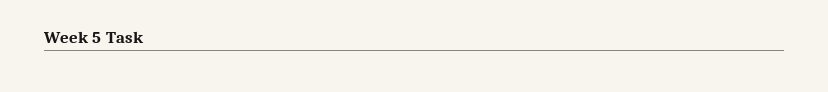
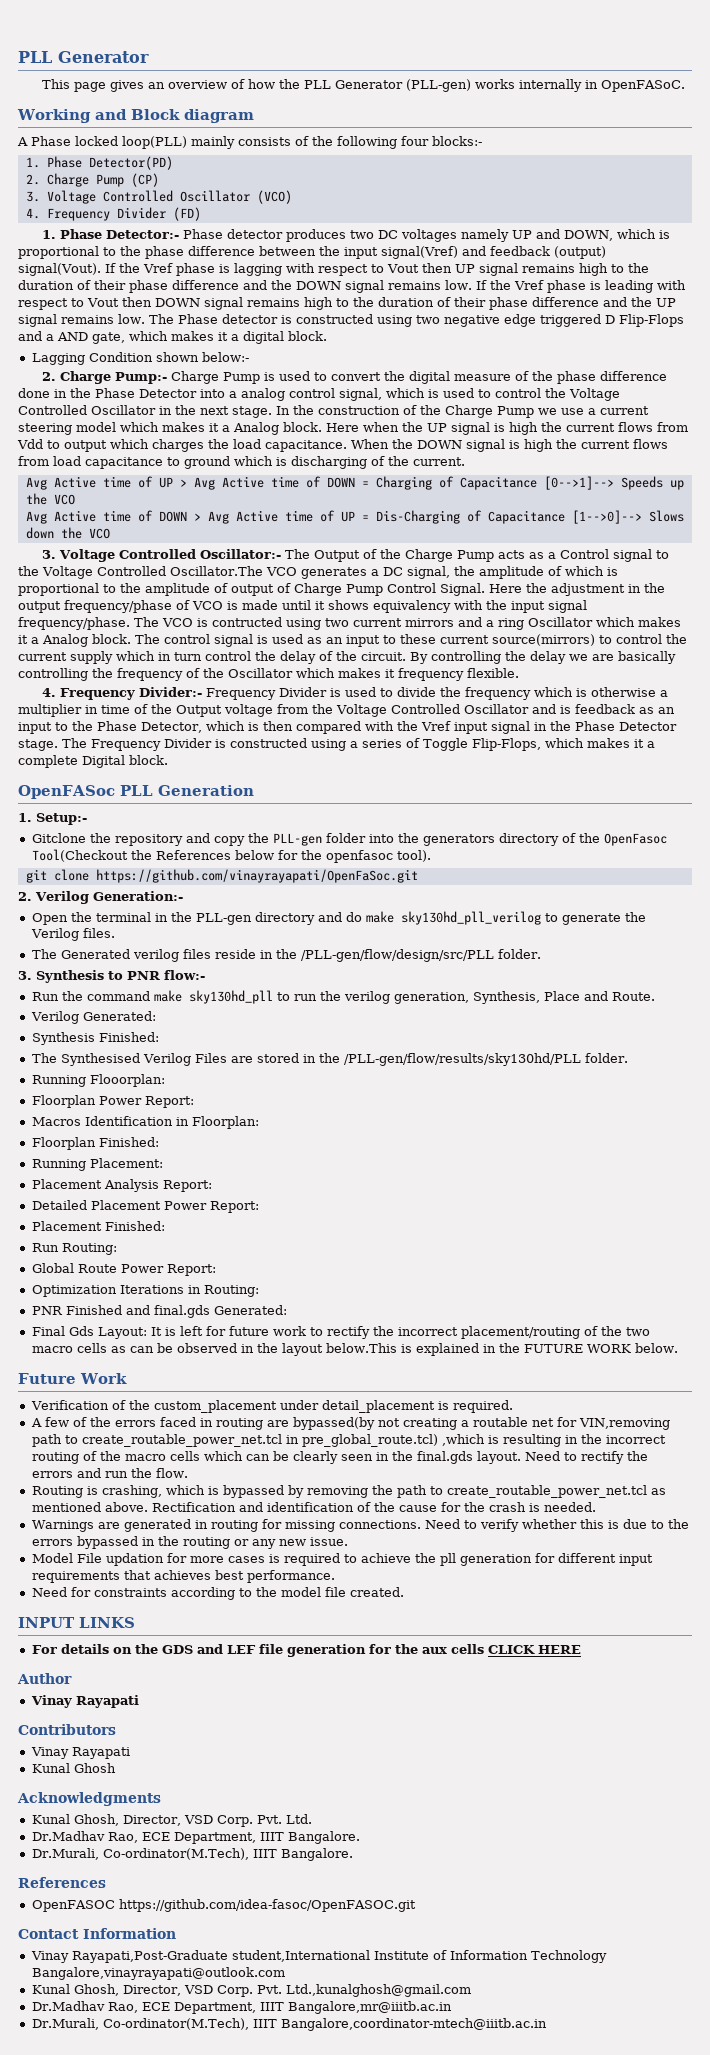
[43,31,144,43] Week 5 Task -> [18,51,149,63] [41,79,685,92] [17,109,254,123] [17,136,482,149] [25,156,173,170] [25,173,159,187] [25,190,292,204] [25,207,201,221] [41,229,670,242] [18,246,606,259] [18,263,649,276] [18,280,686,293] [18,297,676,310] [18,314,684,327] [18,331,327,344] [31,352,249,365] [41,371,667,384] [18,388,620,401] [18,405,649,418] [18,422,688,435] [17,439,668,452] [18,456,465,469] [25,476,684,490] [25,493,75,505] [25,510,684,524] [25,527,110,539] [41,549,669,562] [18,566,618,579] [18,583,665,596] [18,600,587,613] [18,617,681,630] [18,634,687,647] [18,651,676,664] [18,668,519,681] [41,687,668,700] [18,704,675,717] [18,721,677,734] [18,738,655,751] [18,755,168,768] [18,785,254,799] [18,813,87,825] [31,833,667,846] [31,849,431,863] [25,869,418,883] [18,891,183,904] [31,911,646,925] [30,928,115,941] [31,949,541,962] [18,970,205,983] [31,990,655,1004] [30,1011,156,1024] [31,1032,159,1045] [31,1053,628,1066] [31,1074,165,1087] [31,1095,194,1108] [31,1116,259,1129] [31,1137,159,1150] [31,1158,163,1171] [31,1179,212,1192] [31,1200,259,1213] [31,1221,165,1231] [31,1243,117,1255] [31,1263,216,1276] [31,1285,259,1297] [31,1305,287,1318] [31,1326,650,1339] [31,1343,678,1356] [18,1373,127,1384] [30,1400,513,1413] [30,1417,670,1430] [31,1434,666,1447] [31,1451,648,1464] [31,1468,188,1478] [31,1485,666,1498] [31,1502,596,1512] [31,1519,689,1532] [31,1536,348,1549] [31,1553,653,1566] [31,1570,335,1583] [31,1587,404,1600] [18,1617,135,1628] [31,1644,581,1657] [17,1673,72,1684] [30,1695,139,1708] [18,1724,116,1735] [30,1747,130,1759] [31,1763,116,1773] [17,1792,161,1806] [31,1814,312,1827] [31,1831,360,1844] [31,1848,353,1861] [18,1877,106,1888] [31,1899,416,1912] [18,1928,176,1939] [30,1950,607,1963] [31,1967,285,1980] [31,1984,471,1997] [31,2001,452,2014] [31,2018,547,2031] PLL Generator // This page gives an overview of how the PLL Generator (PLL-gen) works internally in OpenFASoC. // Working and Block diagram // A Phase locked loop(PLL) mainly consists of the following four blocks:- // 1. Phase Detector(PD) // 2. Charge Pump (CP) // 3. Voltage Controlled Oscillator (VCO) // 4. Frequency Divider (FD) // 1. Phase Detector:- Phase detector produces two DC voltages namely UP and DOWN, which is proportional to the phase difference between the input signal(Vref) and feedback (output) signal(Vout). If the Vref phase is lagging with respect to Vout then UP signal remains high to the duration of their phase difference and the DOWN signal remains low. If the Vref phase is leading with respect to Vout then DOWN signal remains high to the duration of their phase difference and the UP signal remains low. The Phase detector is constructed using two negative edge triggered D Flip-Flops and a AND gate, which makes it a digital block. // Lagging Condition shown below:- // 2. Charge Pump:- Charge Pump is used to convert the digital measure of the phase difference done in the Phase Detector into a analog control signal, which is used to control the Voltage Controlled Oscillator in the next stage. In the construction of the Charge Pump we use a current steering model which makes it a Analog block. Here when the UP signal is high the current flows from Vdd to output which charges the load capacitance. When the DOWN signal is high the current flows from load capacitance to ground which is discharging of the current. // Avg Active time of UP > Avg Active time of DOWN = Charging of Capacitance [0-->1]--> Speeds up the VCO // Avg Active time of DOWN > Avg Active time of UP = Dis-Charging of Capacitance [1-->0]--> Slows down the VCO // 3. Voltage Controlled Oscillator:- The Output of the Charge Pump acts as a Control signal to the Voltage Controlled Oscillator.The VCO generates a DC signal, the amplitude of which is proportional to the amplitude of output of Charge Pump Control Signal. Here the adjustment in the output frequency/phase of VCO is made until it shows equivalency with the input signal frequency/phase. The VCO is contructed using two current mirrors and a ring Oscillator which makes it a Analog block. The control signal is used as an input to these current source(mirrors) to control the current supply which in turn control the delay of the circuit. By controlling the delay we are basically controlling the frequency of the Oscillator which makes it frequency flexible. // 4. Frequency Divider:- Frequency Divider is used to divide the frequency which is otherwise a multiplier in time of the Output voltage from the Voltage Controlled Oscillator and is feedback as an input to the Phase Detector, which is then compared with the Vref input signal in the Phase Detector stage. The Frequency Divider is constructed using a series of Toggle Flip-Flops, which makes it a complete Digital block. // OpenFASoc PLL Generation // 1. Setup:- // Gitclone the repository and copy the PLL-gen folder into the generators directory of the OpenFasoc Tool(Checkout the References below for the openfasoc tool). // git clone https://github.com/vinayrayapati/OpenFaSoc.git // 2. Verilog Generation:- // Open the terminal in the PLL-gen directory and do make sky130hd_pll_verilog to generate the Verilog files. // The Generated verilog files reside in the /PLL-gen/flow/design/src/PLL folder. // 3. Synthesis to PNR flow:- // Run the command make sky130hd_pll to run the verilog generation, Synthesis, Place and Route. // Verilog Generated: // Synthesis Finished: // The Synthesised Verilog Files are stored in the /PLL-gen/flow/results/sky130hd/PLL folder. // Running Flooorplan: // Floorplan Power Report: // Macros Identification in Floorplan: // Floorplan Finished: // Running Placement: // Placement Analysis Report: // Detailed Placement Power Report: // Placement Finished: // Run Routing: // Global Route Power Report: // Optimization Iterations in Routing: // PNR Finished and final.gds Generated: // Final Gds Layout: It is left for future work to rectify the incorrect placement/routing of the two macro cells as can be observed in the layout below.This is explained in the FUTURE WORK below. // Future Work // Verification of the custom_placement under detail_placement is required. // A few of the errors faced in routing are bypassed(by not creating a routable net for VIN,removing path to create_routable_power_net.tcl in pre_global_route.tcl) ,which is resulting in the incorrect routing of the macro cells which can be clearly seen in the final.gds layout. Need to rectify the errors and run the flow. // Routing is crashing, which is bypassed by removing the path to create_routable_power_net.tcl as mentioned above. Rectification and identification of the cause for the crash is needed. // Warnings are generated in routing for missing connections. Need to verify whether this is due to the errors bypassed in the routing or any new issue. // Model File updation for more cases is required to achieve the pll generation for different input requirements that achieves best performance. // Need for constraints according to the model file created. // INPUT LINKS // For details on the GDS and LEF file generation for the aux cells CLICK HERE // Author // Vinay Rayapati // Contributors // Vinay Rayapati // Kunal Ghosh // Acknowledgments // Kunal Ghosh, Director, VSD Corp. Pvt. Ltd. // Dr.Madhav Rao, ECE Department, IIIT Bangalore. // Dr.Murali, Co-ordinator(M.Tech), IIIT Bangalore. // References // OpenFASOC https://github.com/idea-fasoc/OpenFASOC.git // Contact Information // Vinay Rayapati,Post-Graduate student,International Institute of Information Technology Bangalore,vinayrayapati@outlook.com // Kunal Ghosh, Director, VSD Corp. Pvt. Ltd.,kunalghosh@gmail.com // Dr.Madhav Rao, ECE Department, IIIT Bangalore,mr@iiitb.ac.in // Dr.Murali, Co-ordinator(M.Tech), IIIT Bangalore,coordinator-mtech@iiitb.ac.in

